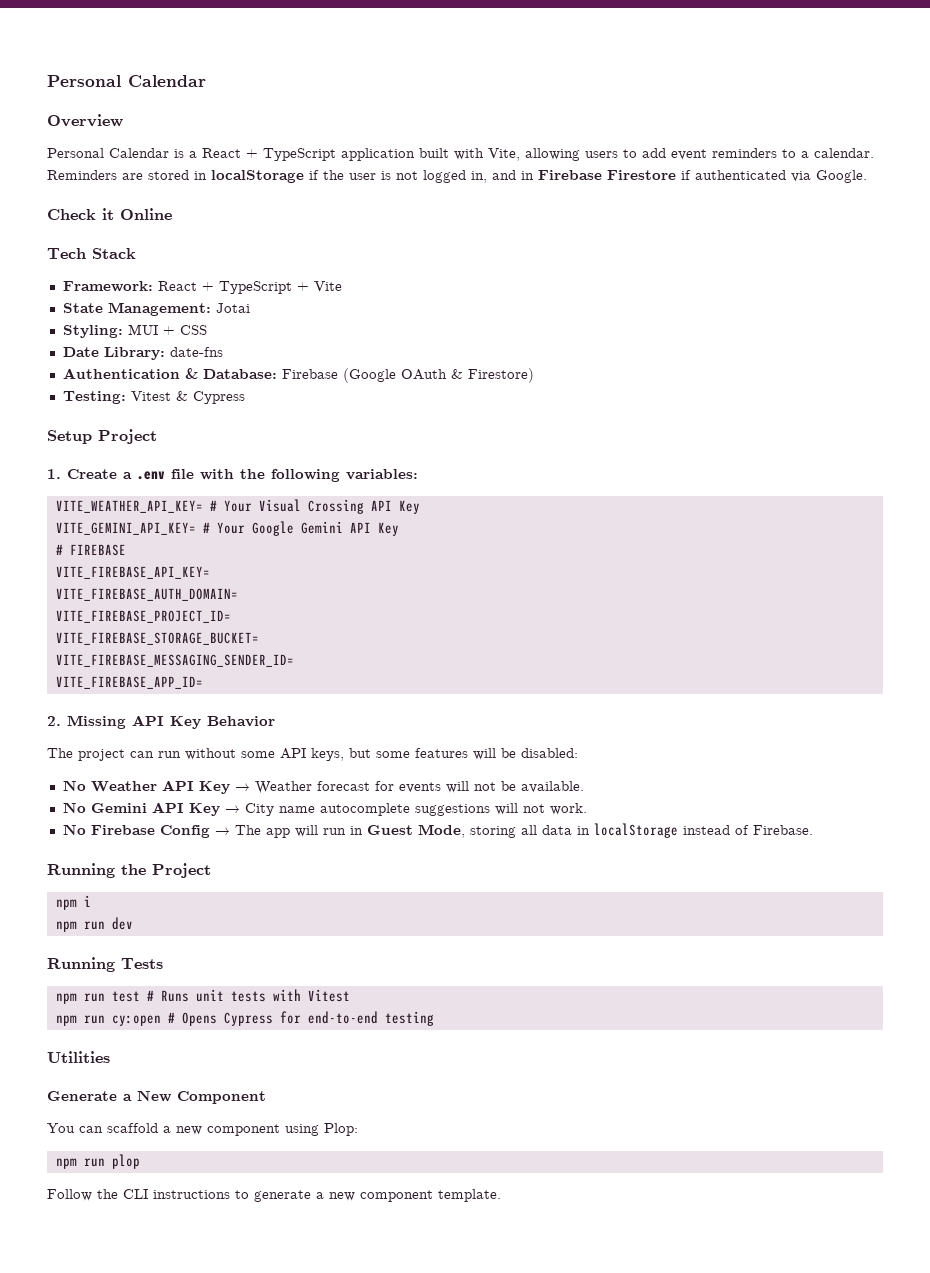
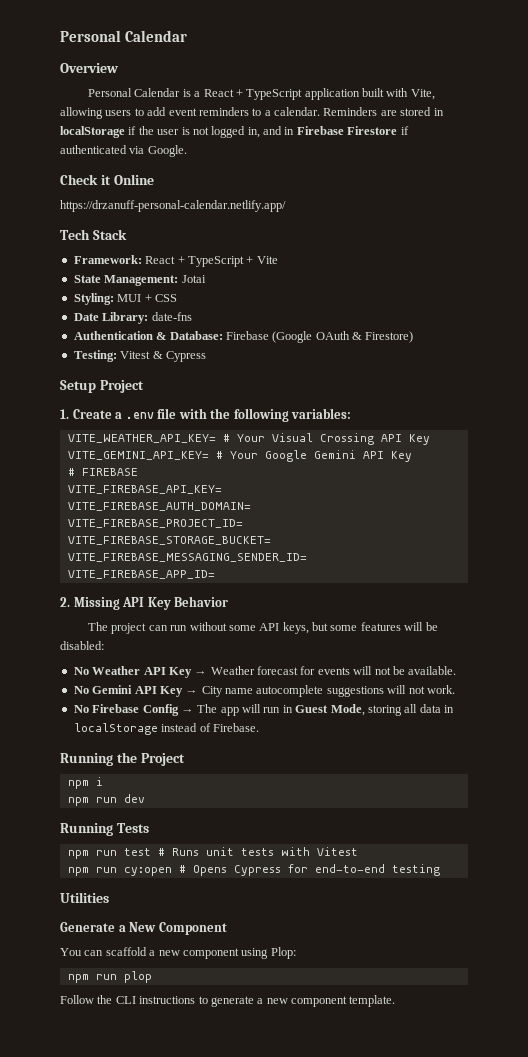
(172, 214) none -> [60,200,286,212] // https://drzanuff-personal-calendar.netlify.app/

